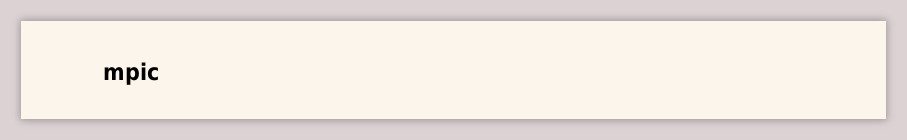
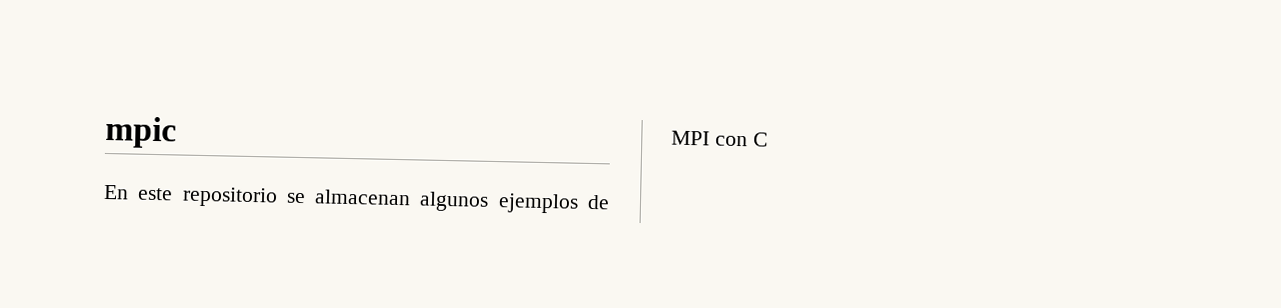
(159, 73) none -> [103,184,610,214] [671,130,768,147] // En este repositorio se almacenan algunos ejemplos de MPI con C

